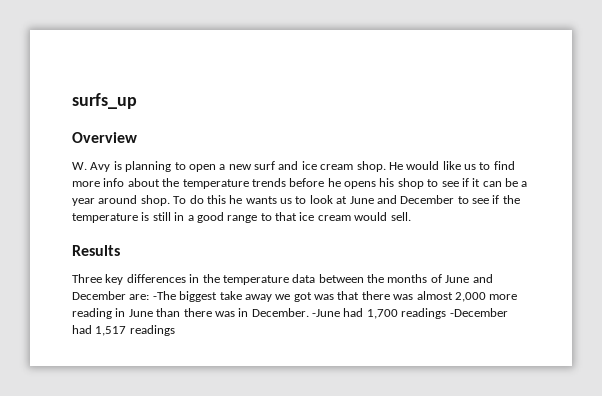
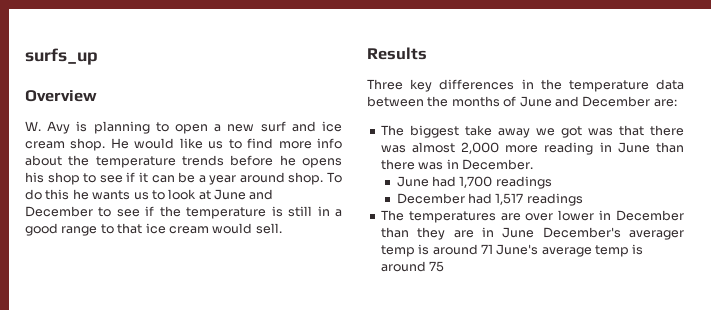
[152,291,176,300] -The -> [380,125,404,136] // The
[312,309,340,317] -June -> [396,176,429,187] // June
[449,308,508,317] -December -> [396,193,465,204] // December
(175, 330) none -> [380,210,684,223] [380,227,684,240] [380,244,644,257] [380,261,445,272] // The temperatures are over lower in December than they are in June December's averager temp is around 71 June's average temp is around 75

